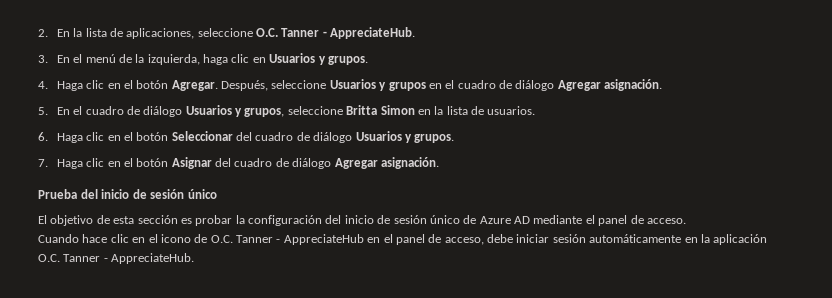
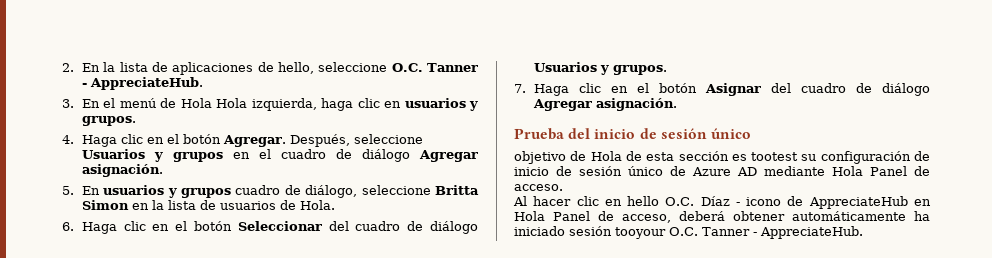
[126,28,195,39] aplicaciones, -> [172,62,314,75] aplicaciones de hello,
[135,54,145,63] la -> [180,98,248,108] Hola Hola
[269,53,316,63] Usuarios -> [404,98,466,108] usuarios
[73,105,285,117] el cuadro de diálogo Usuarios y grupos, -> [103,185,358,198] usuarios y grupos cuadro de diálogo,
[487,106,536,115] usuarios. -> [219,200,335,210] usuarios de Hola.
[38,215,47,224] El -> (751, 133) none
(110, 219) none -> [590,151,642,161] Hola de
[195,215,342,226] probar la configuración del -> [751,151,930,164] tootest su configuración de
[585,215,628,226] el panel -> [832,166,907,176] Hola Panel
[38,234,768,245] Cuando hace clic en el icono de O.C. Tanner - AppreciateHub en el panel de acceso, debe iniciar sesión automáticamente en la aplicación -> [513,196,931,209] [514,211,930,223] [514,226,666,239] Al hacer clic en hello O.C. Díaz - icono de AppreciateHub en Hola Panel de acceso, deberá obtener automáticamente ha iniciado sesión tooyour

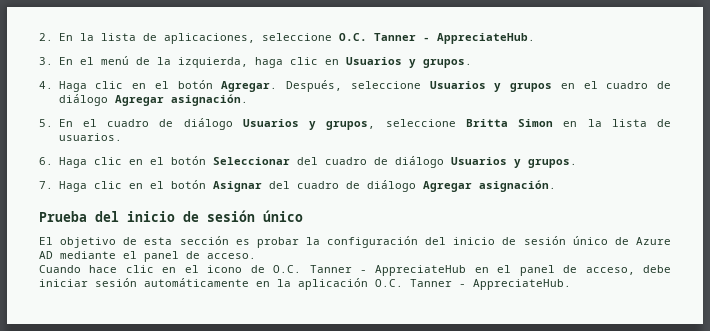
[172,62,314,75] aplicaciones de hello, -> [163,33,255,44] aplicaciones,
[180,98,248,108] Hola Hola -> [156,57,171,65] la
[404,98,466,108] usuarios -> [345,57,402,65] Usuarios
[103,185,358,198] usuarios y grupos cuadro de diálogo, -> [82,118,376,130] el cuadro de diálogo Usuarios y grupos,
[219,200,335,210] usuarios de Hola. -> [58,133,122,141] usuarios.
(751, 133) none -> [39,237,53,245] El
[590,151,642,161] Hola de -> (138, 241) none
[751,151,930,164] tootest su configuración de -> [256,236,447,248] probar la configuración del
[832,166,907,176] Hola Panel -> [123,251,179,262] el panel
[513,196,931,209] [514,211,930,223] [514,226,666,239] Al hacer clic en hello O.C. Díaz - icono de AppreciateHub en Hola Panel de acceso, deberá obtener automáticamente ha iniciado sesión tooyour -> [39,265,671,276] [39,278,368,290] Cuando hace clic en el icono de O.C. Tanner - AppreciateHub en el panel de acceso, debe iniciar sesión automáticamente en la aplicación

